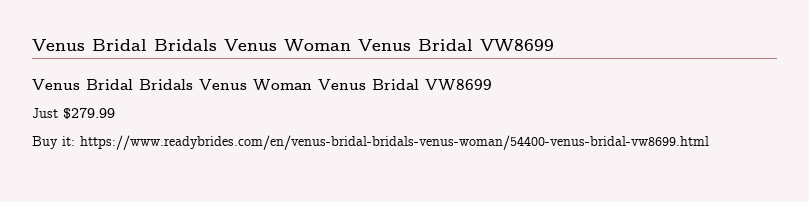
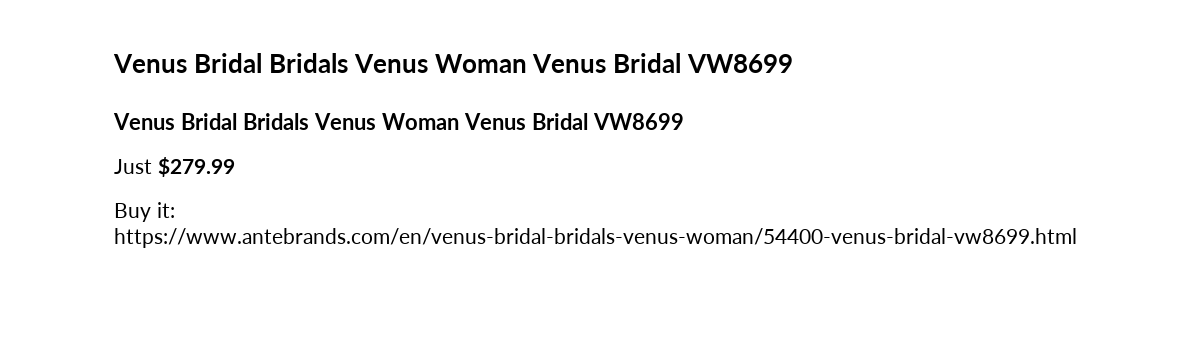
[80,135,709,150] https://www.readybrides.com/en/venus-bridal-bridals-venus-woman/54400-venus-bridal-vw8699.html -> [114,228,1077,248] https://www.antebrands.com/en/venus-bridal-bridals-venus-woman/54400-venus-bridal-vw8699.html

